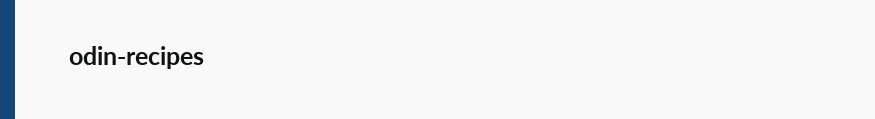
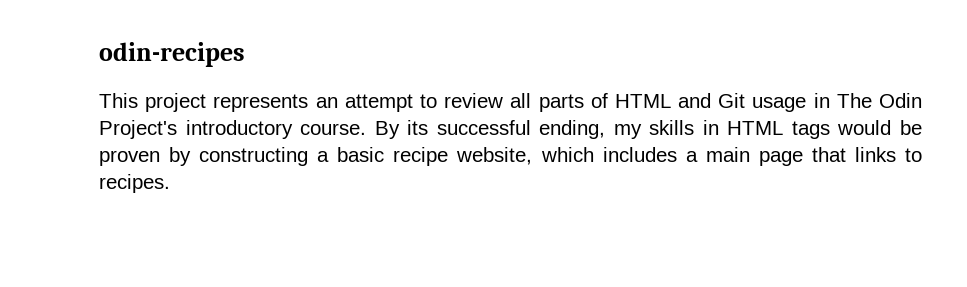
(204, 57) none -> [99,93,922,112] [99,120,923,139] [99,147,922,166] [99,174,170,193] // This project represents an attempt to review all parts of HTML and Git usage in The Odin Project's introductory course. By its successful ending, my skills in HTML tags would be proven by constructing a basic recipe website, which includes a main page that links to recipes.

